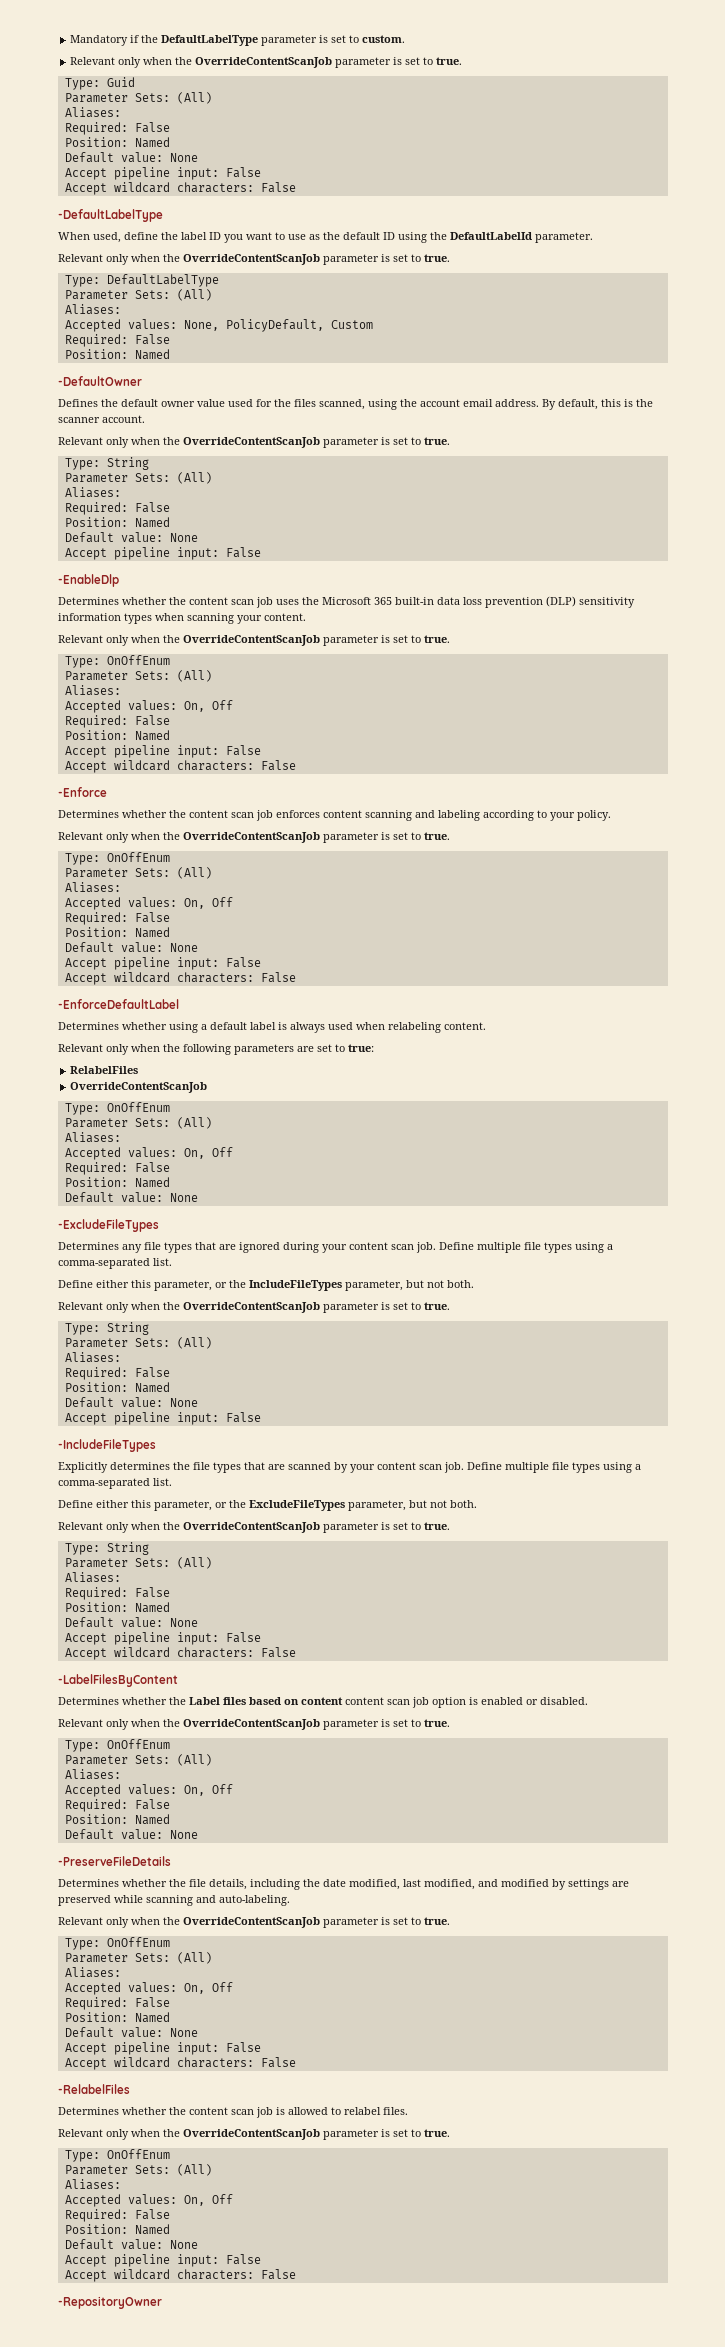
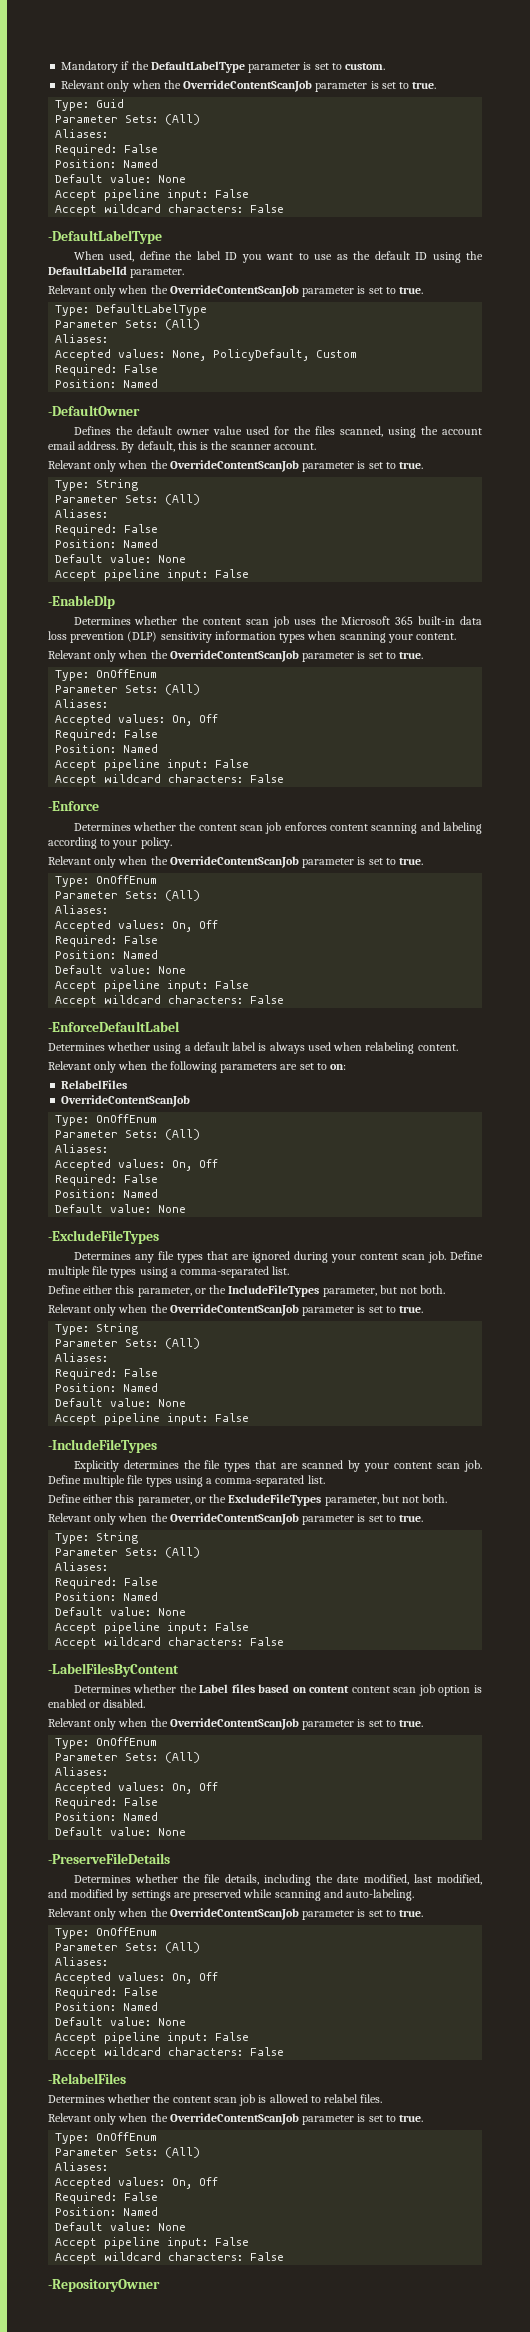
[348,1044,374,1052] true: -> [330,1064,347,1070] on:

